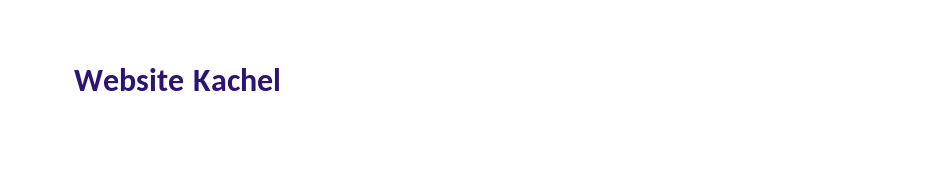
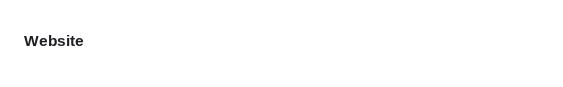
[192,68,281,91] Kachel -> (84, 40) none

